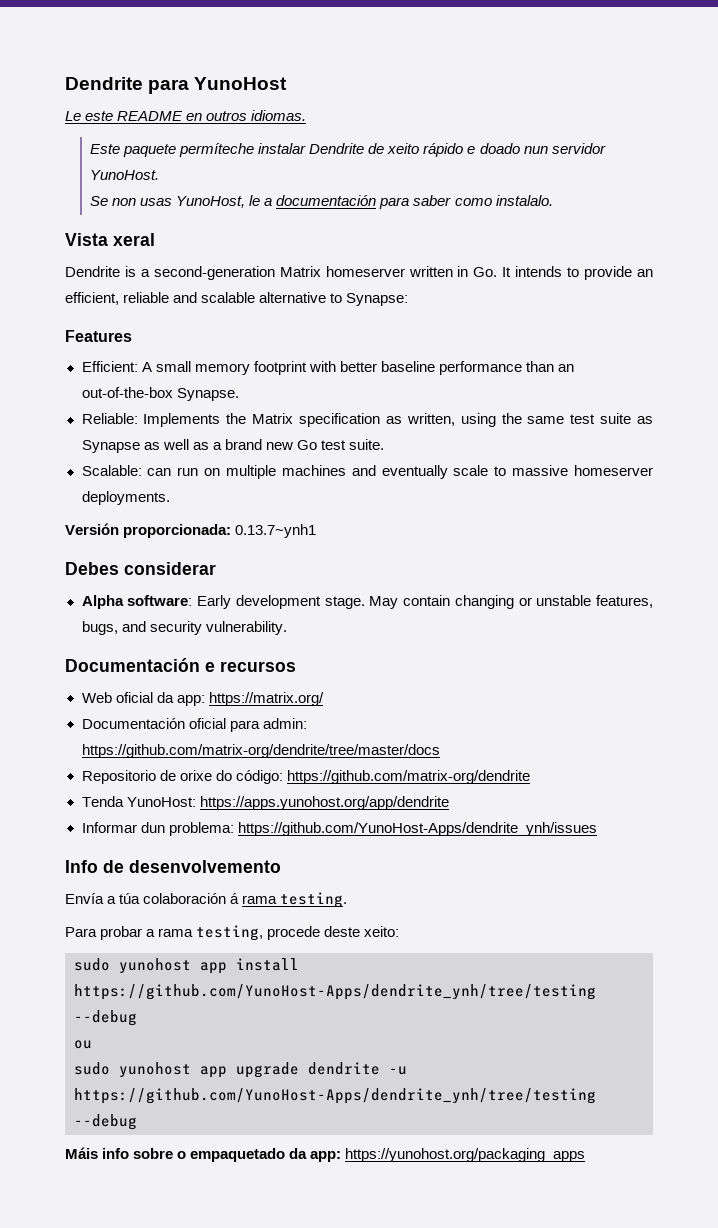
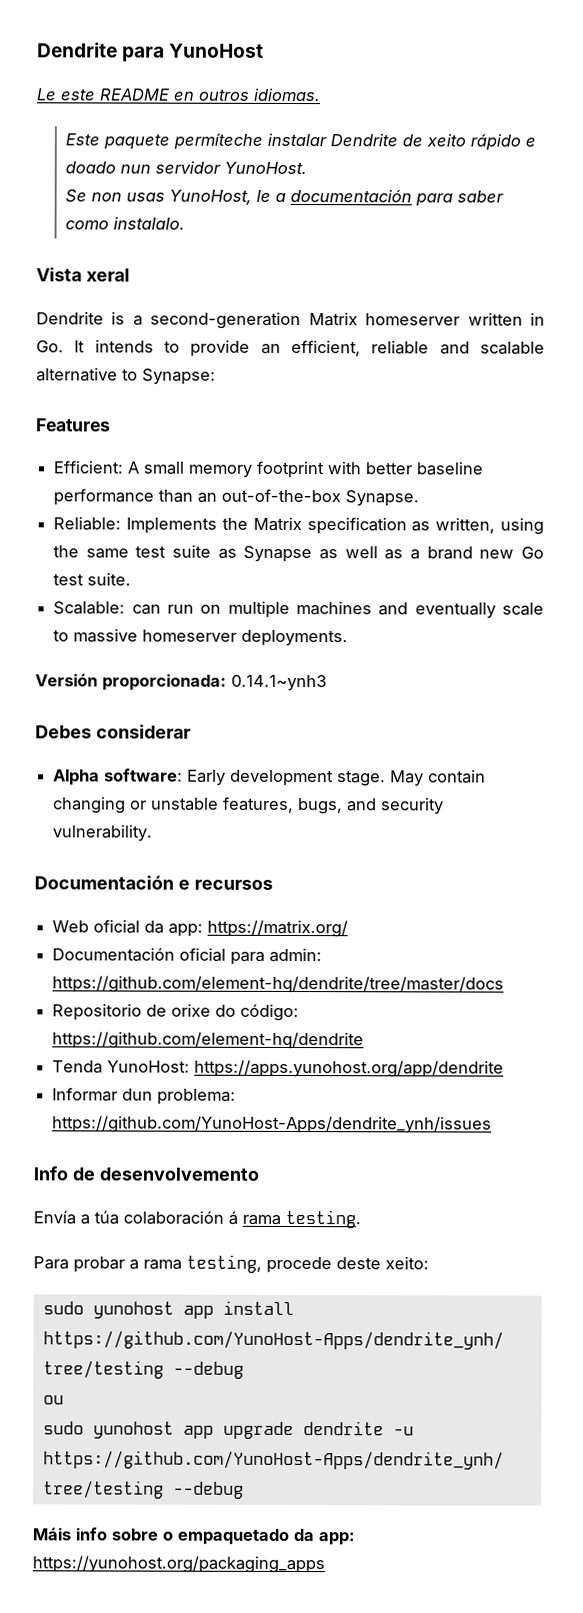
[235,524,317,538] 0.13.7~ynh1 -> [231,674,327,692] 0.14.1~ynh3
[81,744,440,758] https://github.com/matrix-org/dendrite/tree/master/docs -> [52,975,505,994] https://github.com/element-hq/dendrite/tree/master/docs
[286,770,530,784] https://github.com/matrix-org/dendrite -> [52,1031,365,1050] https://github.com/element-hq/dendrite

